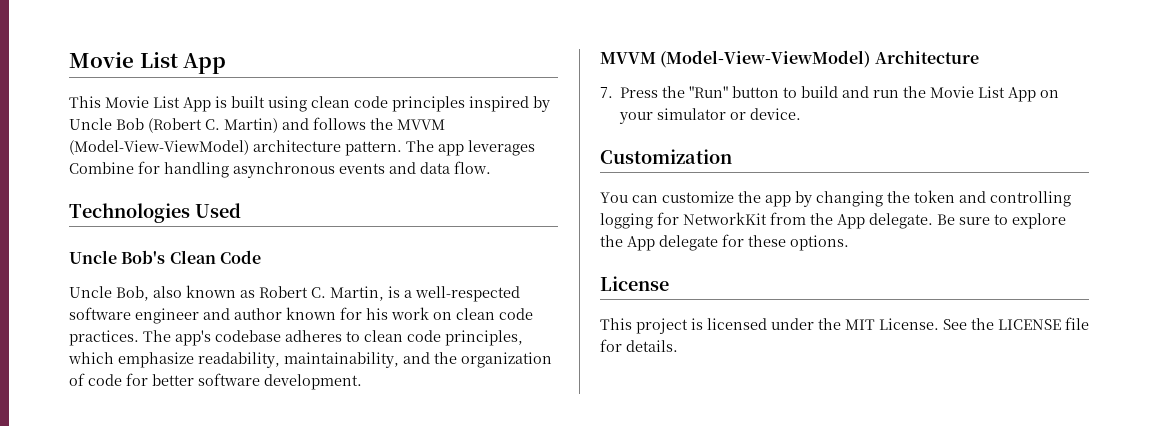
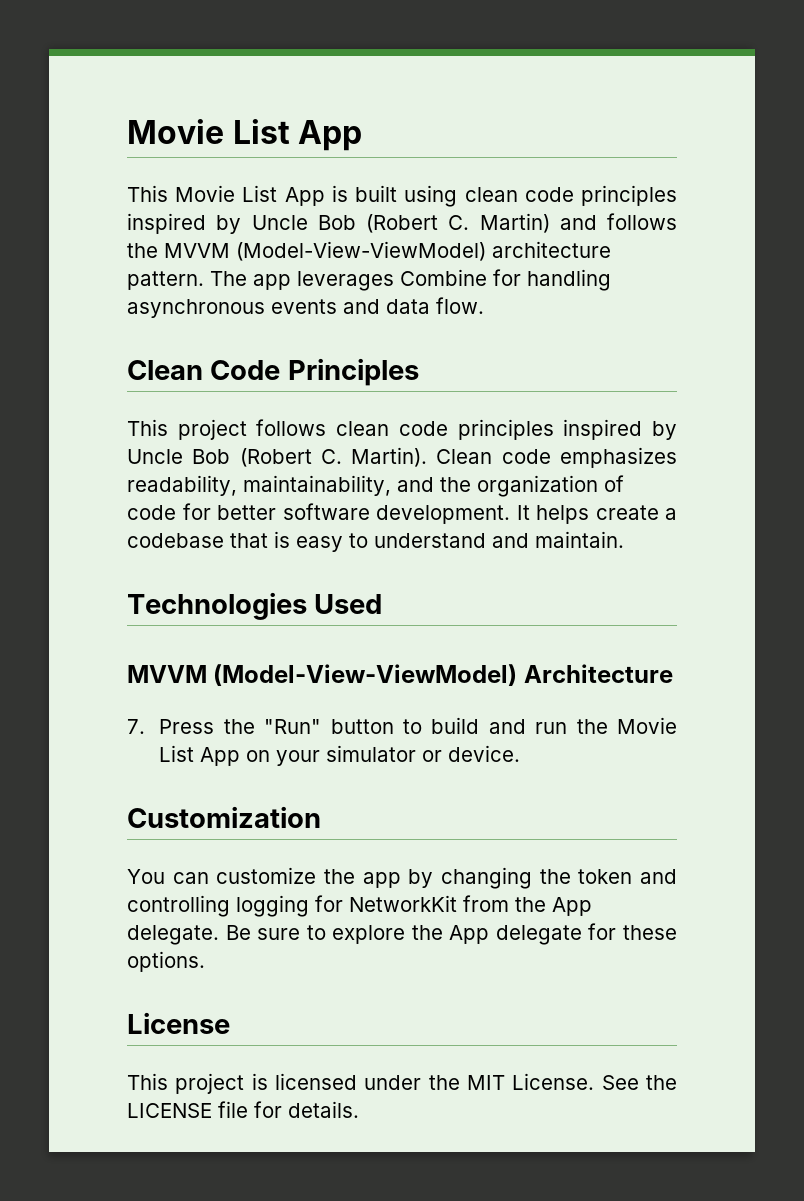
[69,203,241,223] [69,250,261,264] [69,285,520,302] [69,307,533,324] [69,330,523,346] [68,352,194,368] Technologies Used // Uncle Bob's Clean Code // Uncle Bob, also known as Robert C. Martin, is a well-respected software engineer and author known for his work on clean code practices. The app's codebase adheres to clean code principles, which emphasize -> [127,358,419,386] [127,419,677,440] [127,447,677,468] Clean Code Principles // This project follows clean code principles inspired by Uncle Bob (Robert C. Martin). Clean code emphasizes
(362, 382) none -> [516,505,677,524] [127,531,624,552] [127,592,383,620] It helps create a codebase that is easy to understand and maintain. // Technologies Used

